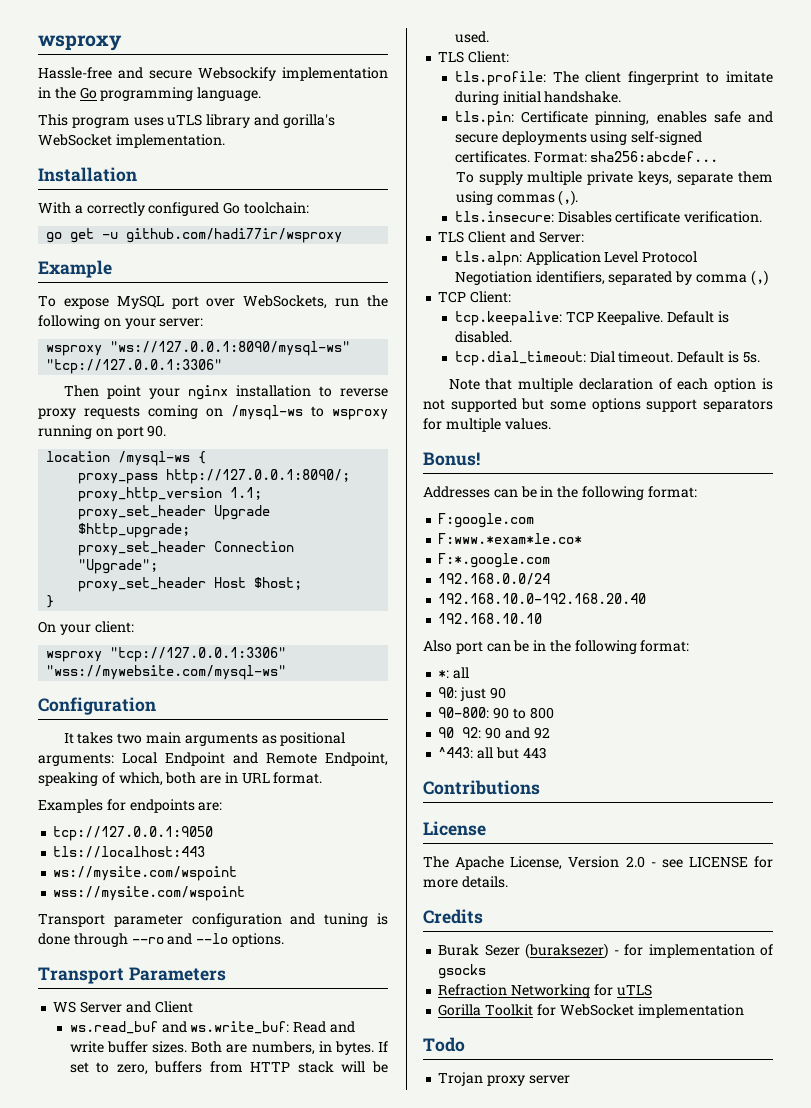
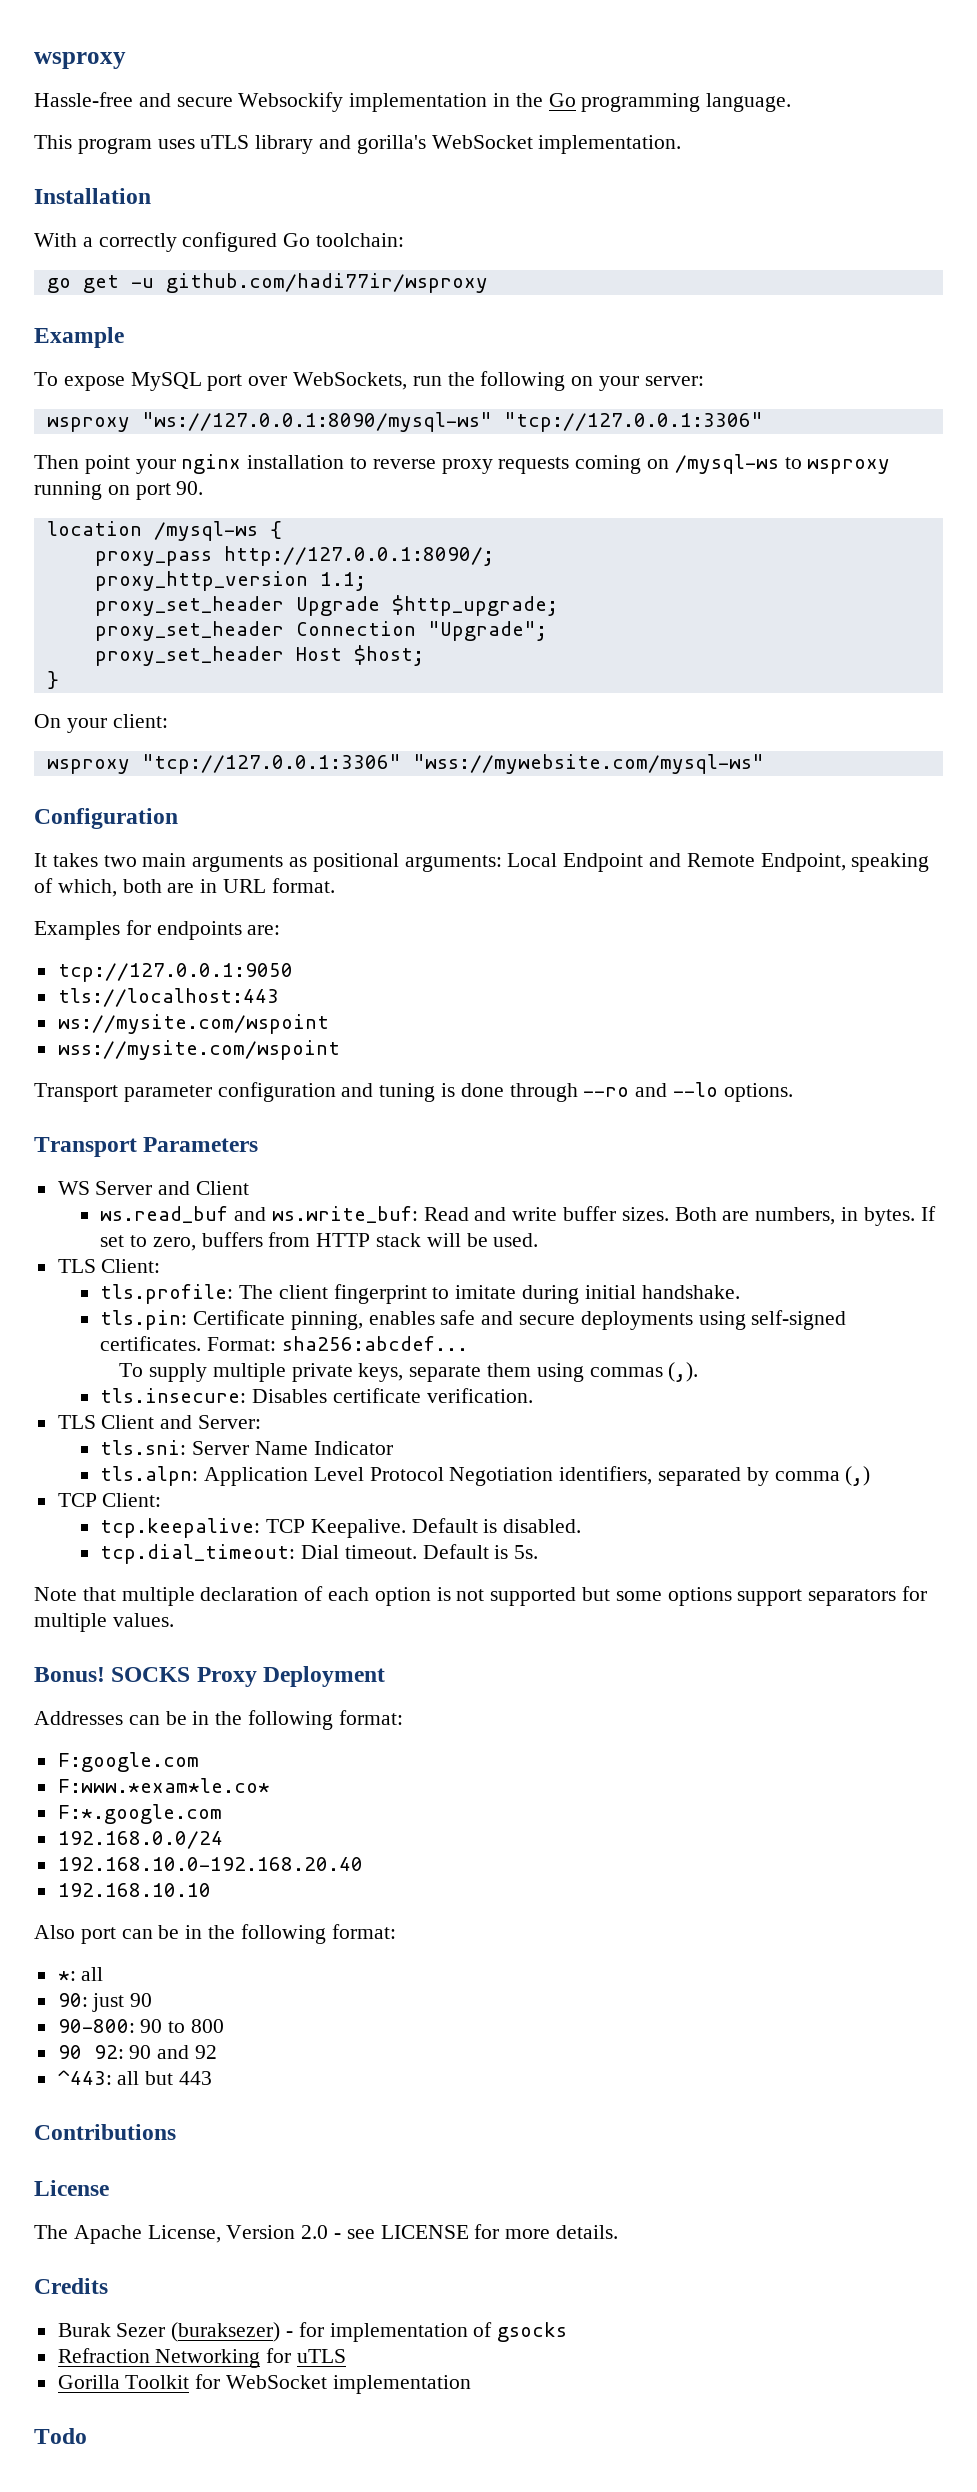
(584, 237) none -> [100,1440,393,1455] // tls.sni: Server Name Indicator
(480, 459) none -> [111,1666,386,1687] SOCKS Proxy Deployment
[438,1072,570,1086] // Trojan proxy server -> (87, 2436) none

